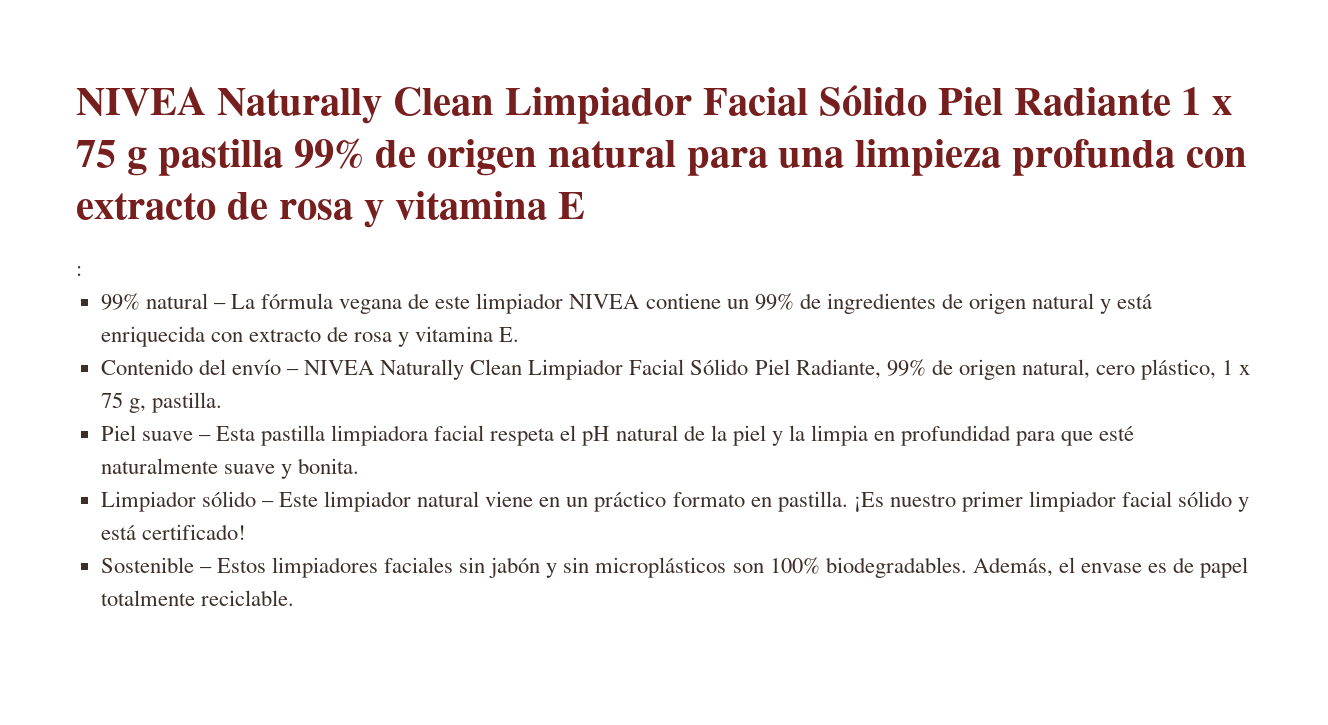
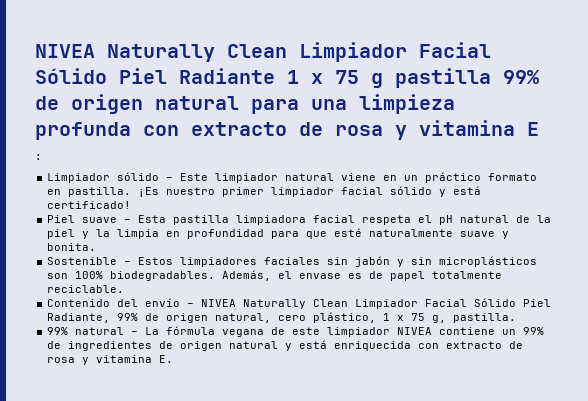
(82, 271) none -> [47,172,538,183] [47,186,482,197] [47,201,132,209] [47,215,552,225] [47,228,510,239] [47,243,97,251] [47,256,538,267] [47,270,503,281] [47,285,125,293] [47,298,552,309] [47,312,517,323] // Limpiador sólido – Este limpiador natural viene en un práctico formato en pastilla. ¡Es nuestro primer limpiador facial sólido y está certificado! // Piel suave – Esta pastilla limpiadora facial respeta el pH natural de la piel y la limpia en profundidad para que esté naturalmente suave y bonita. // Sostenible – Estos limpiadores faciales sin jabón y sin microplásticos son 100% biodegradables. Además, el envase es de papel totalmente reciclable. // Contenido del envío – NIVEA Naturally Clean Limpiador Facial Sólido Piel Radiante, 99% de origen natural, cero plástico, 1 x 75 g, pastilla.
[100,359,1251,380] [100,392,222,413] [100,425,1135,446] [100,458,359,479] [100,491,1250,513] [100,524,246,540] [100,557,1249,578] [100,590,294,606] // Contenido del envío – NIVEA Naturally Clean Limpiador Facial Sólido Piel Radiante, 99% de origen natural, cero plástico, 1 x 75 g, pastilla. // Piel suave – Esta pastilla limpiadora facial respeta el pH natural de la piel y la limpia en profundidad para que esté naturalmente suave y bonita. // Limpiador sólido – Este limpiador natural viene en un práctico formato en pastilla. ¡Es nuestro primer limpiador facial sólido y está certificado! // Sostenible – Estos limpiadores faciales sin jabón y sin microplásticos son 100% biodegradables. Además, el envase es de papel totalmente reciclable. -> (174, 359) none

